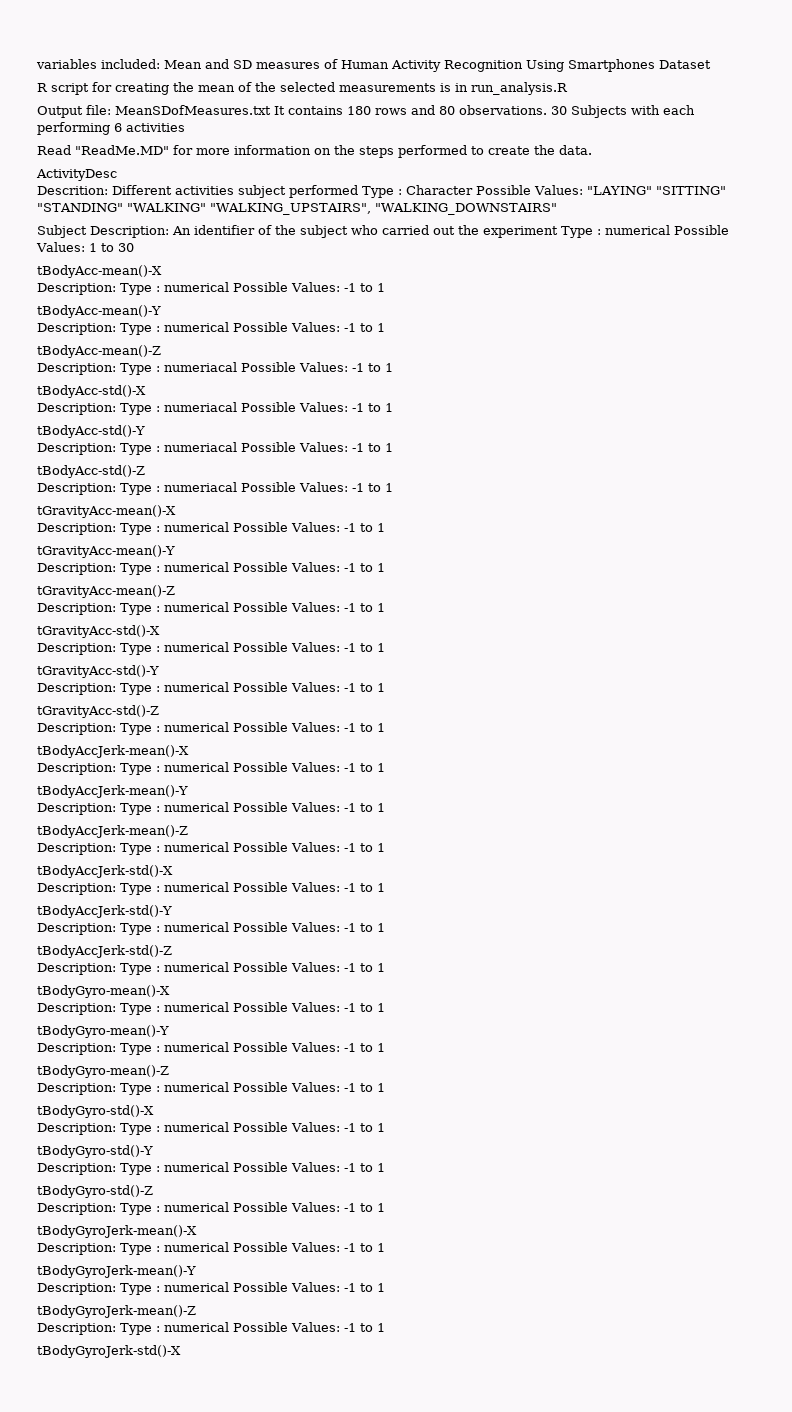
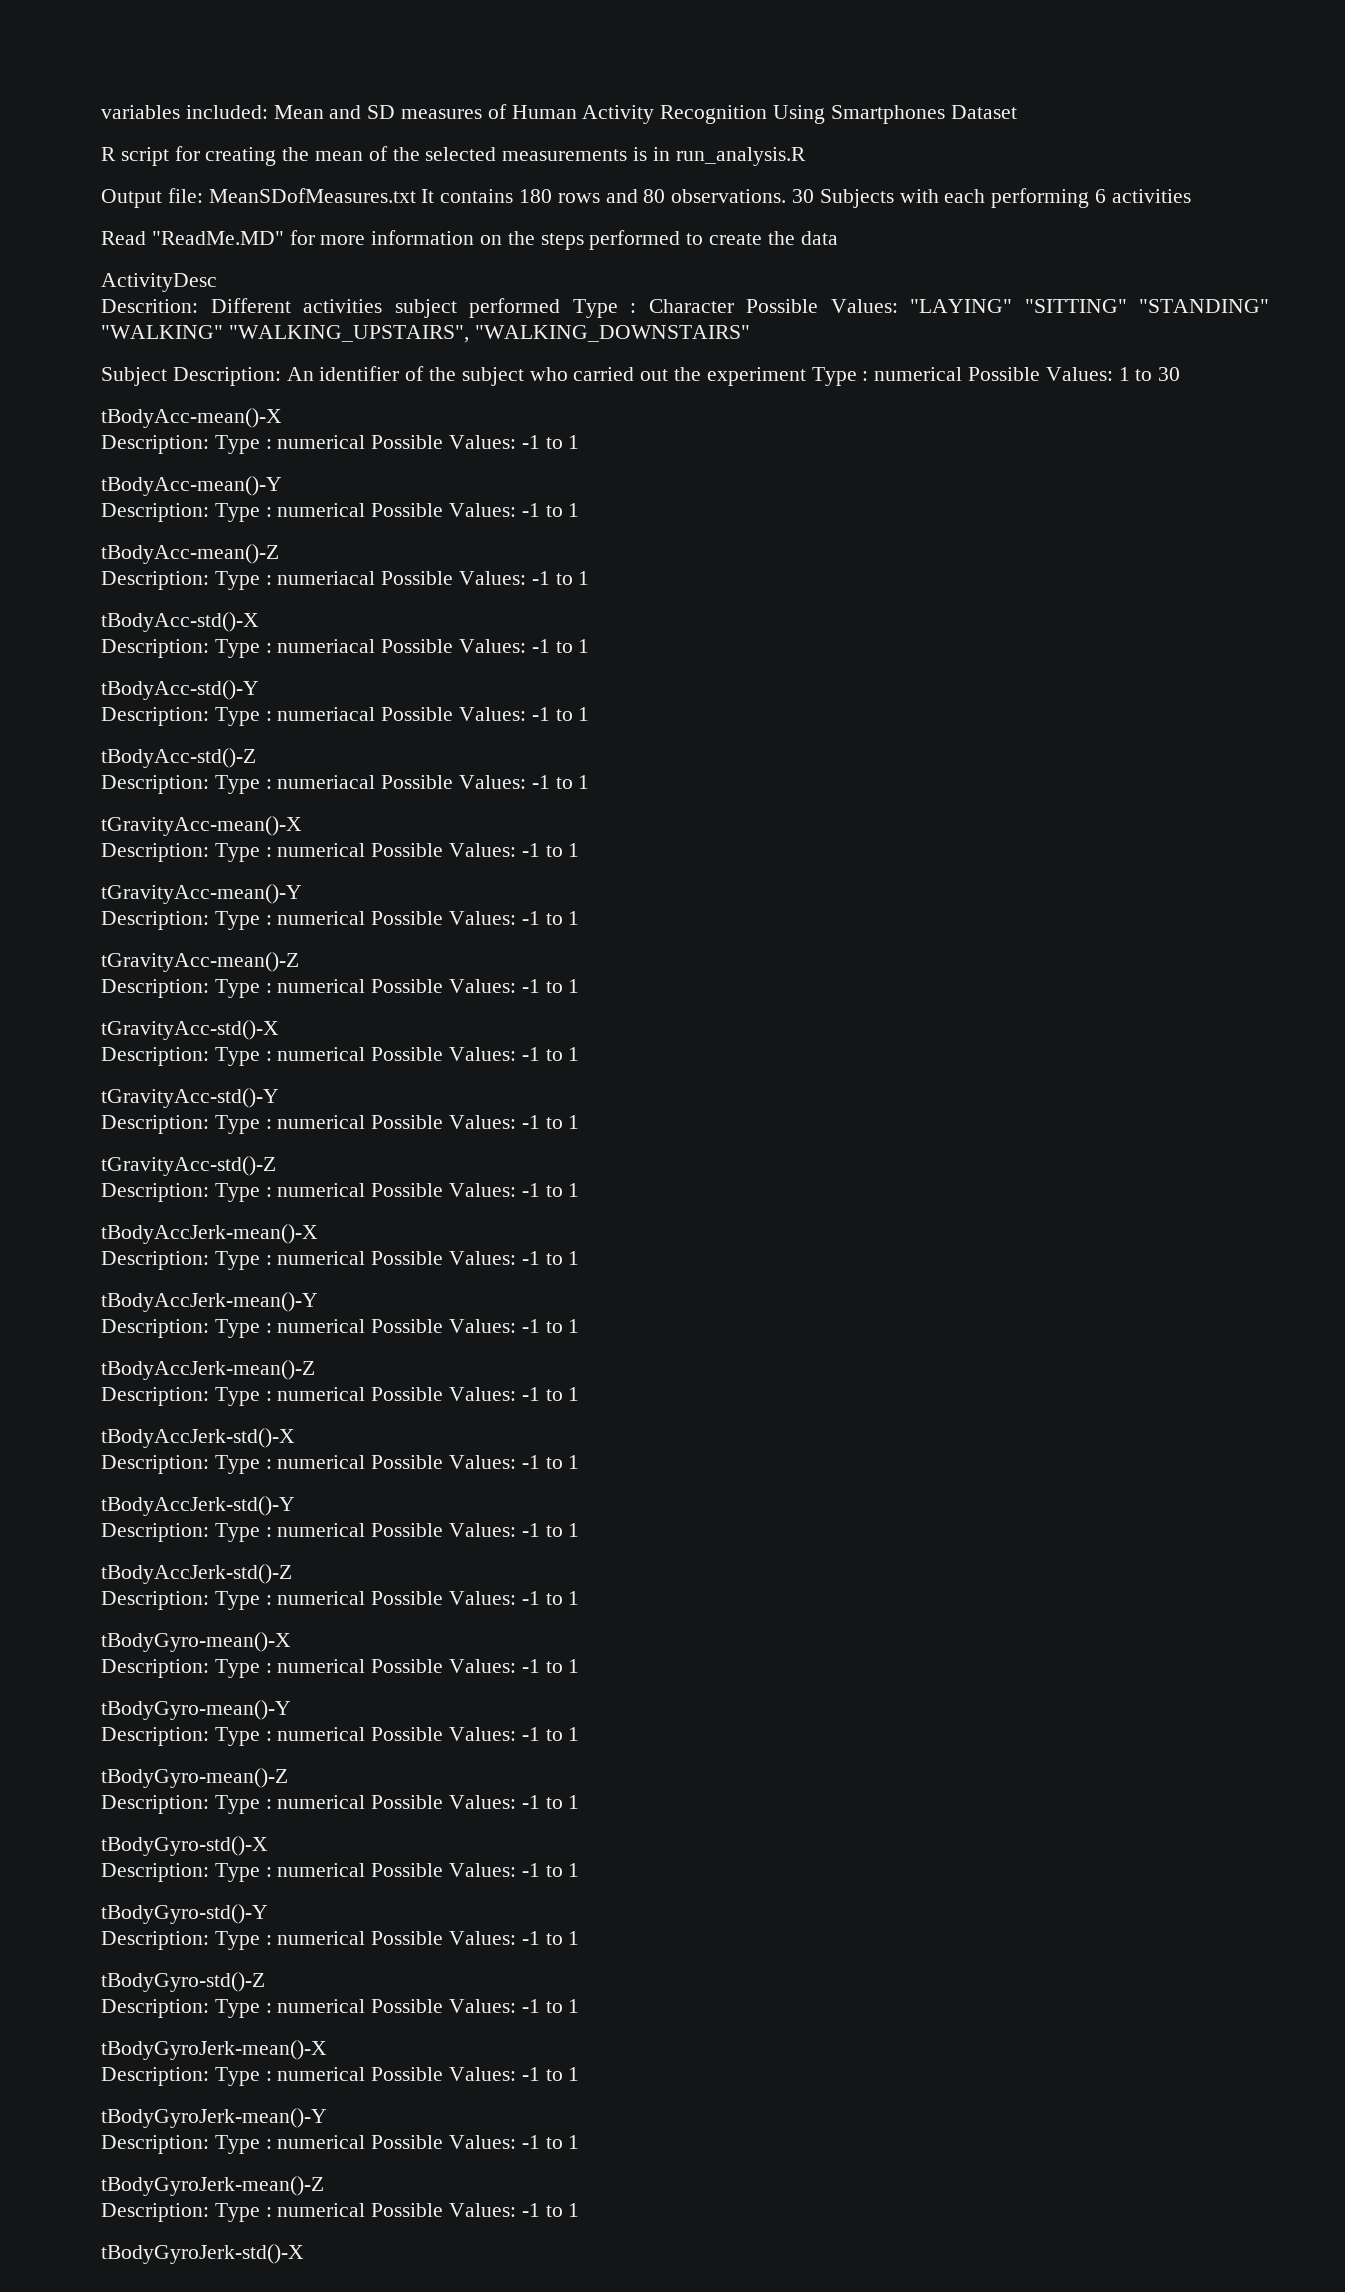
[559,145,592,155] data. -> [800,231,838,245] data

